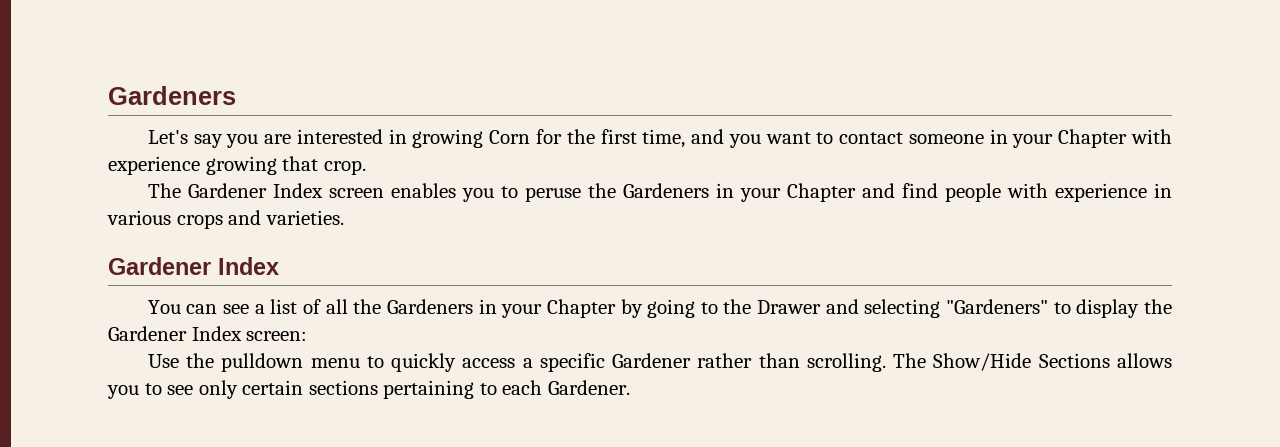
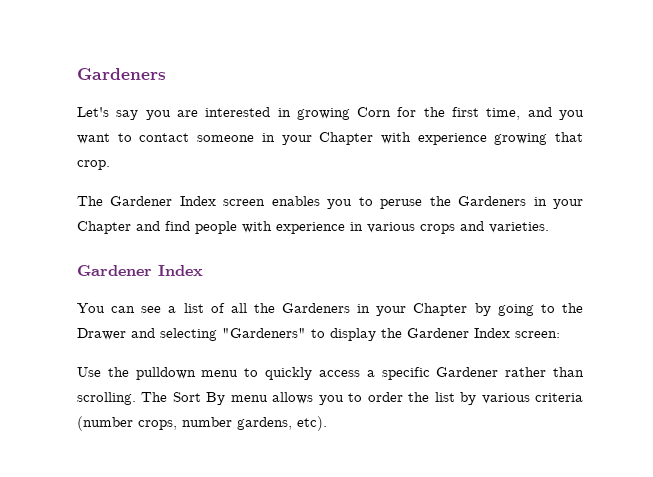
[933,353,1173,371] [107,380,630,399] Show/Hide Sections allows you to see only certain sections pertaining to each Gardener. -> [172,392,583,405] [77,416,327,431] Sort By menu allows you to order the list by various criteria (number crops, number gardens, etc).

